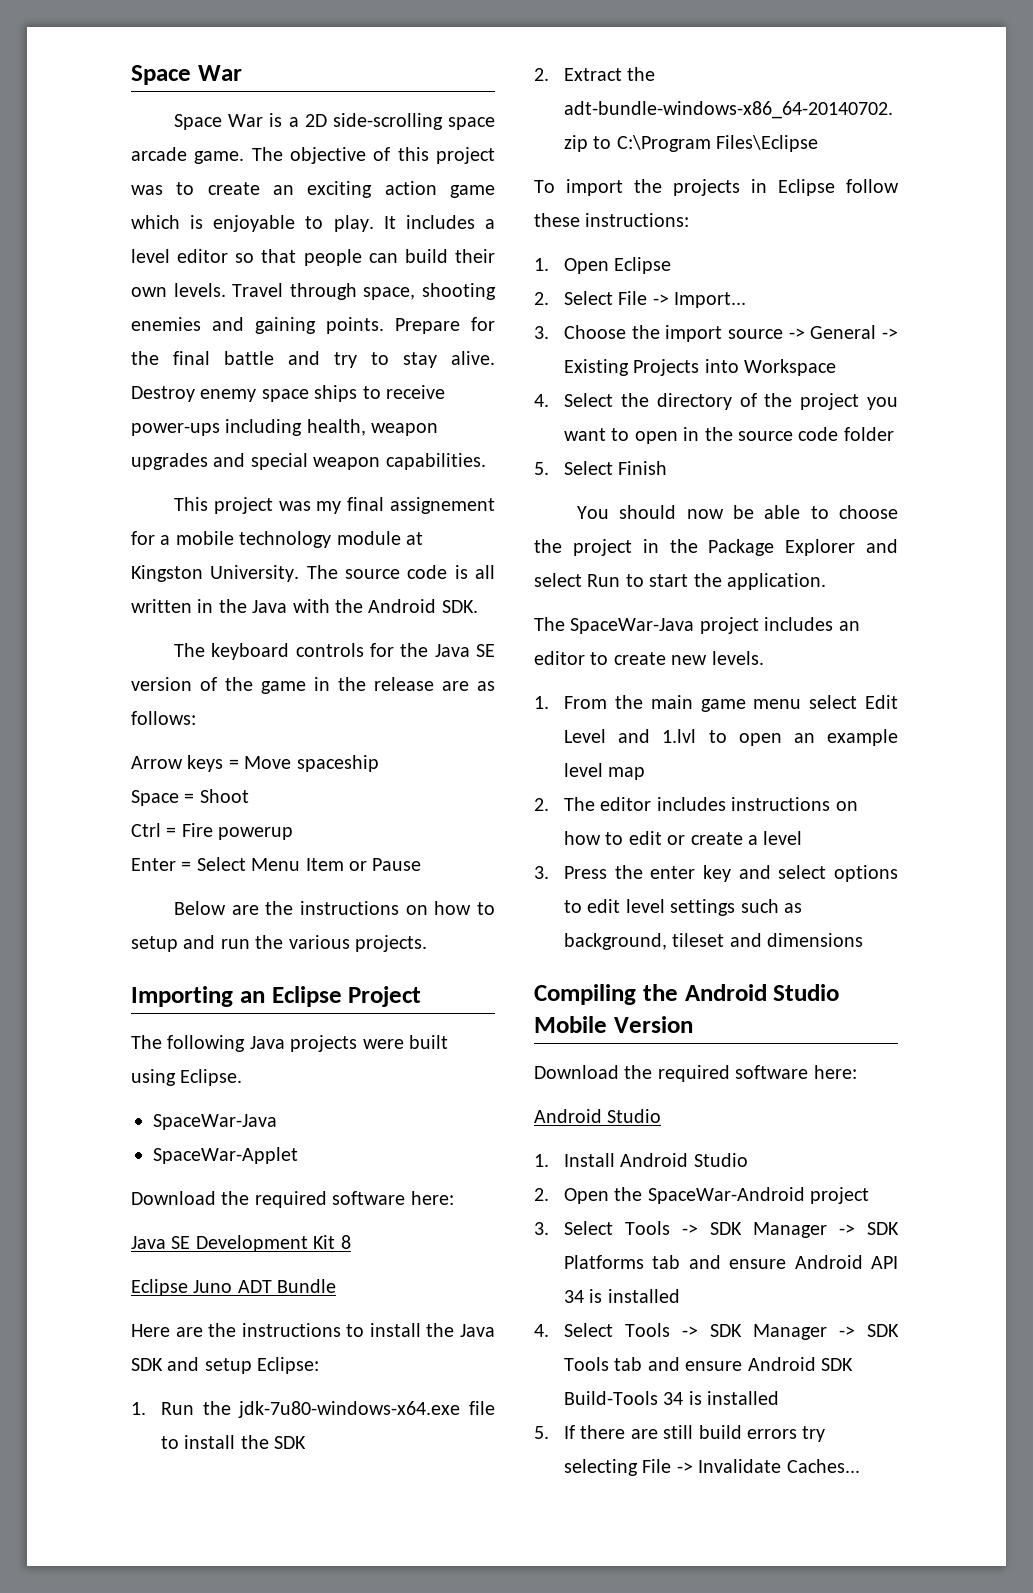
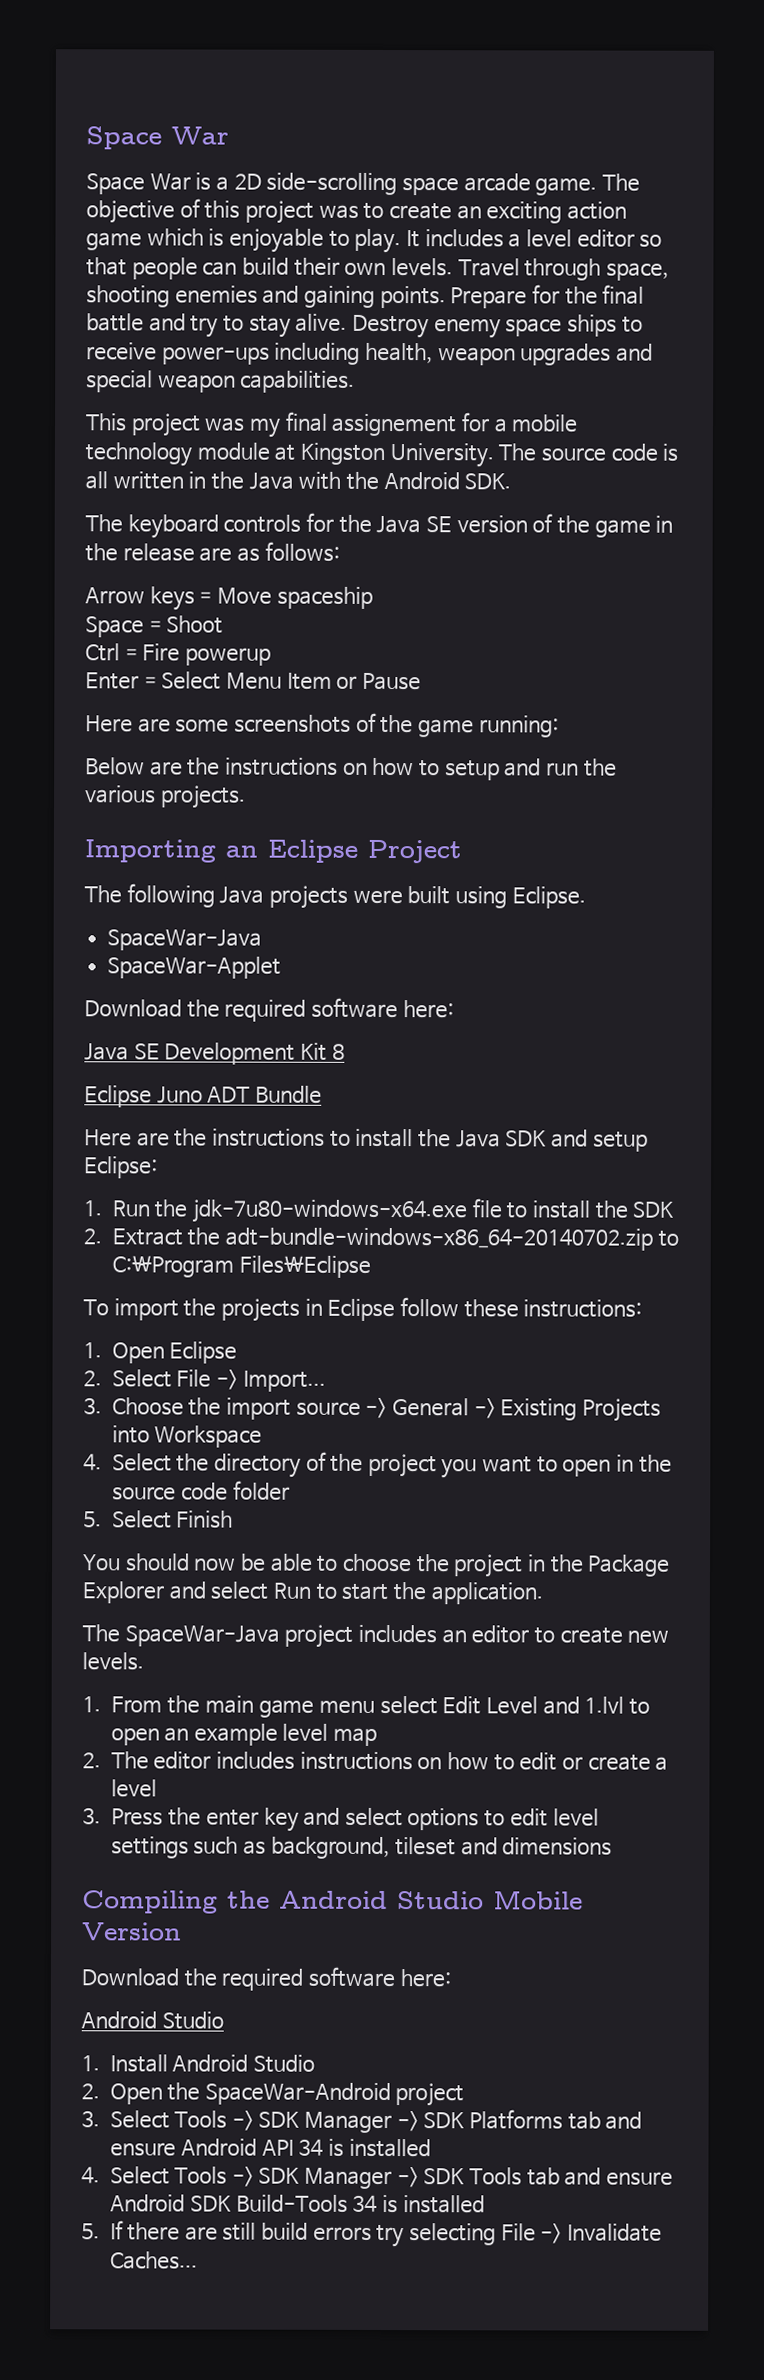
(422, 864) none -> [85,712,559,738] // Here are some screenshots of the game running:

